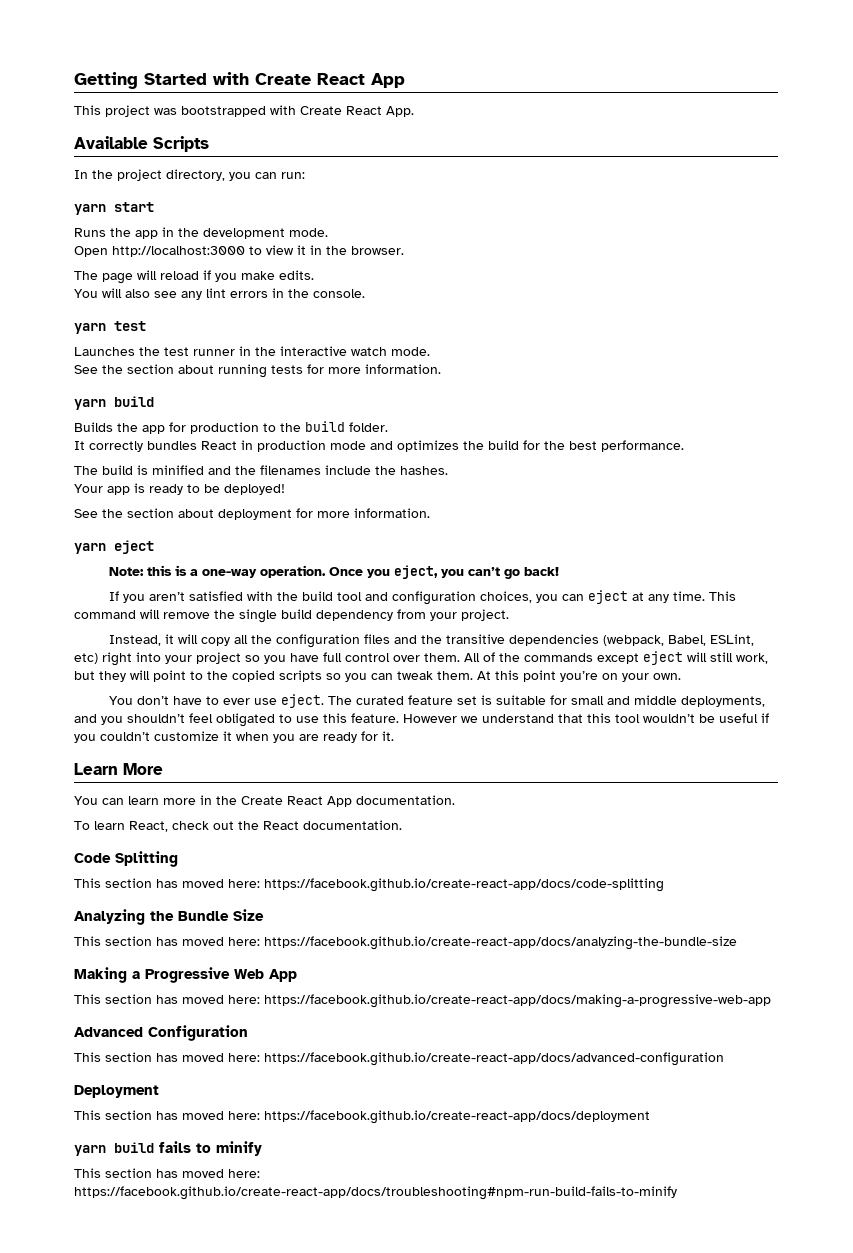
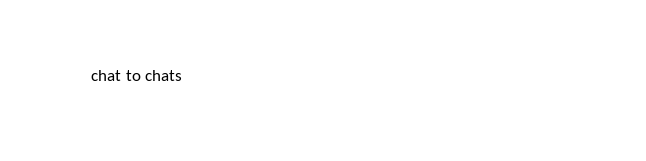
[74,72,405,89] [74,105,414,117] [74,136,209,152] [74,169,305,181] [74,202,154,215] [74,227,328,239] [74,245,404,257] [74,270,314,284] [74,288,365,300] [74,321,146,334] [74,346,430,356] [74,364,441,378] [74,396,154,410] [74,421,388,434] [74,440,684,452] [74,465,448,475] [74,483,285,495] [74,508,430,520] [74,540,154,554] [109,565,560,579] [109,590,737,605] [74,609,509,623] [109,634,755,648] [74,651,768,666] [74,670,681,682] [109,694,766,708] [74,713,769,727] [74,731,394,743] [74,763,163,775] [74,795,455,807] [74,820,402,832] [74,851,178,867] [74,878,664,892] [74,909,264,925] [74,936,737,950] [74,967,297,983] [74,994,771,1008] [74,1025,248,1041] [74,1052,724,1066] [74,1085,159,1098] [74,1110,650,1124] [74,1141,262,1156] [74,1168,260,1178] [74,1186,677,1200] Getting Started with Create React App // This project was bootstrapped with Create React App. // Available Scripts // In the project directory, you can run: // yarn start // Runs the app in the development mode. // Open http://localhost:3000 to view it in the browser. // The page will reload if you make edits. // You will also see any lint errors in the console. // yarn test // Launches the test runner in the interactive watch mode. // See the section about running tests for more information. // yarn build // Builds the app for production to the build folder. // It correctly bundles React in production mode and optimizes the build for the best performance. // The build is minified and the filenames include the hashes. // Your app is ready to be deployed! // See the section about deployment for more information. // yarn eject // Note: this is a one-way operation. Once you eject, you can’t go back! // If you aren’t satisfied with the build tool and configuration choices, you can eject at any time. This command will remove the single build dependency from your project. // Instead, it will copy all the configuration files and the transitive dependencies (webpack, Babel, ESLint, etc) right into your project so you have full control over them. All of the commands except eject will still work, but they will point to the copied scripts so you can tweak them. At this point you’re on your own. // You don’t have to ever use eject. The curated feature set is suitable for small and middle deployments, and you shouldn’t feel obligated to use this feature. However we understand that this tool wouldn’t be useful if you couldn’t customize it when you are ready for it. // Learn More // You can learn more in the Create React App documentation. // To learn React, check out the React documentation. // Code Splitting // This section has moved here: https://facebook.github.io/create-react-app/docs/code-splitting // Analyzing the Bundle Size // This section has moved here: https://facebook.github.io/create-react-app/docs/analyzing-the-bundle-size // Making a Progressive Web App // This section has moved here: https://facebook.github.io/create-react-app/docs/making-a-progressive-web-app // Advanced Configuration // This section has moved here: https://facebook.github.io/create-react-app/docs/advanced-configuration // Deployment // This section has moved here: https://facebook.github.io/create-react-app/docs/deployment // yarn build fails to minify // This section has moved here: https://facebook.github.io/create-react-app/docs/troubleshooting#npm-run-build-fails-to-minify -> [91,70,183,81] chat to chats

